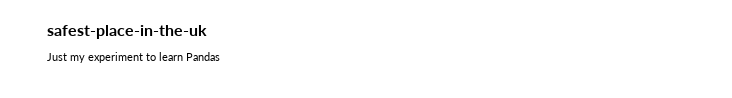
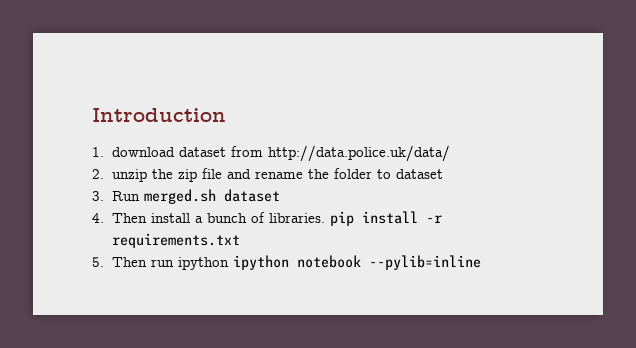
[47,25,207,39] [47,52,220,63] safest-place-in-the-uk // Just my experiment to learn Pandas -> [92,108,226,122] [92,145,450,162] [92,168,443,182] [92,189,280,204] [92,211,442,226] [111,233,240,248] [92,255,481,270] Introduction // 1. download dataset from http://data.police.uk/data/ // 2. unzip the zip file and rename the folder to dataset // 3. Run merged.sh dataset // 4. Then install a bunch of libraries. pip install -r requirements.txt // 5. Then run ipython ipython notebook --pylib=inline

